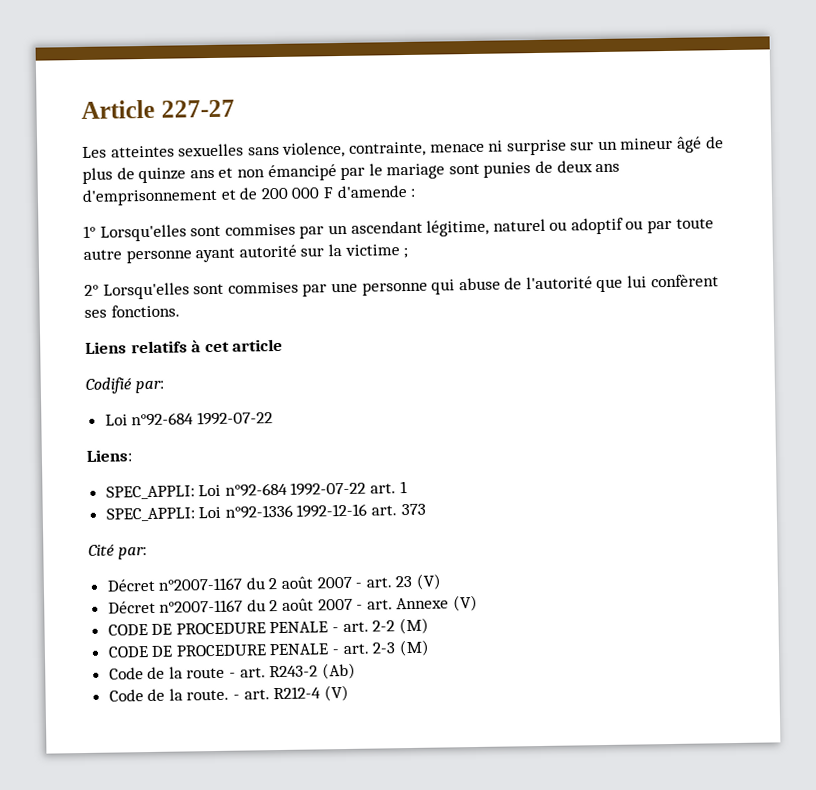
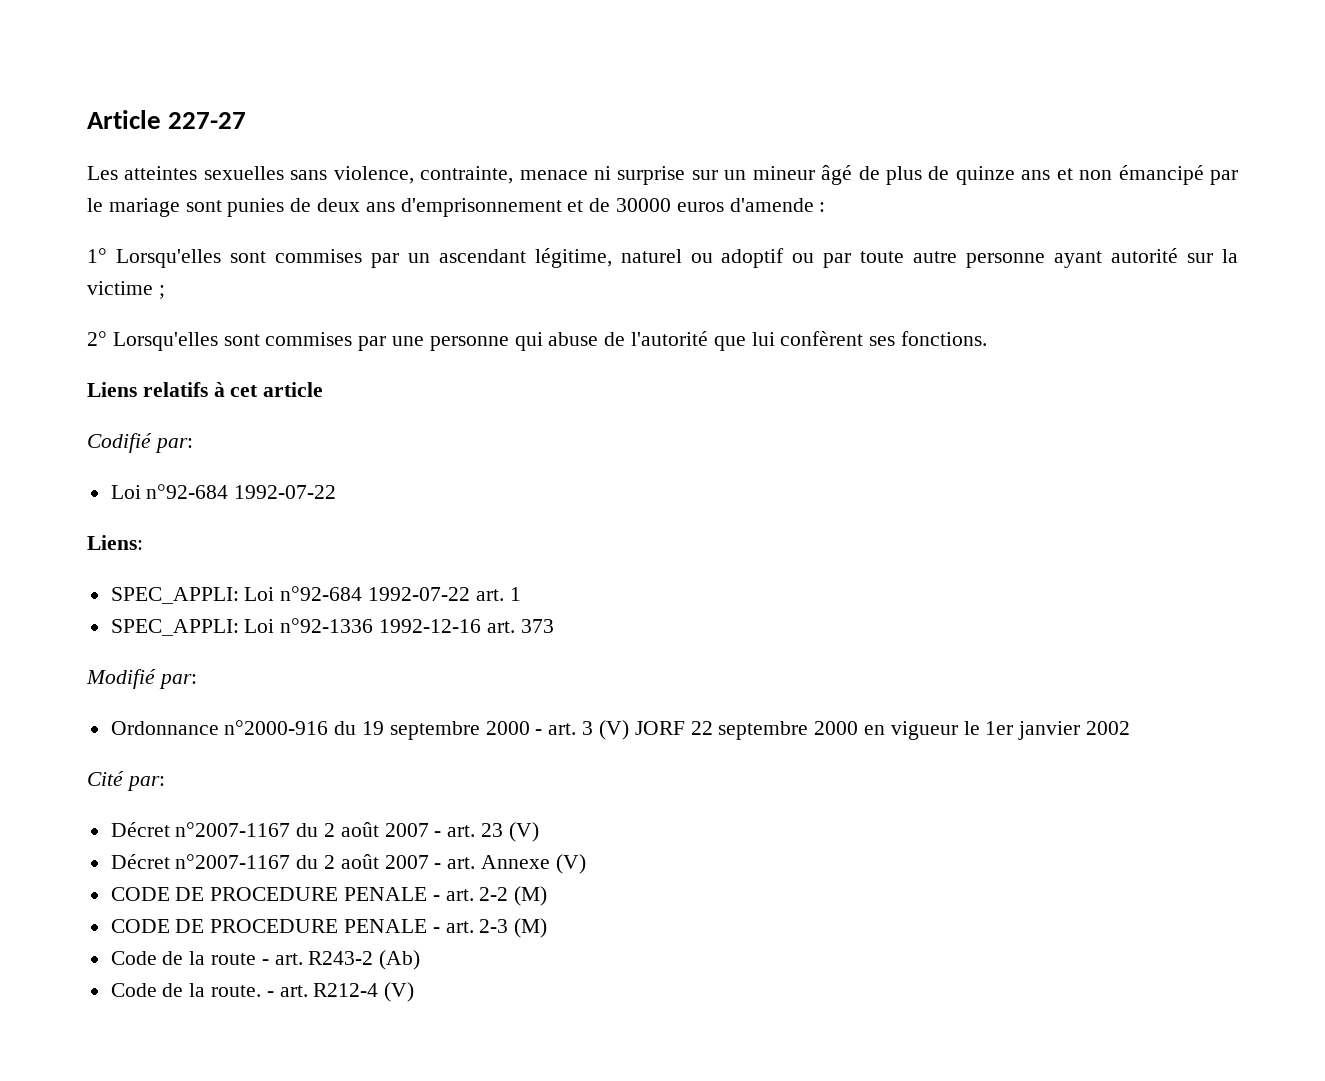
[260,187,333,200] 200 000 F -> [616,198,724,212] 30000 euros
(426, 509) none -> [86,669,197,689] [110,720,1130,740] // Modifié par: // Ordonnance n°2000-916 du 19 septembre 2000 - art. 3 (V) JORF 22 septembre 2000 en vigueur le 1er janvier 2002

